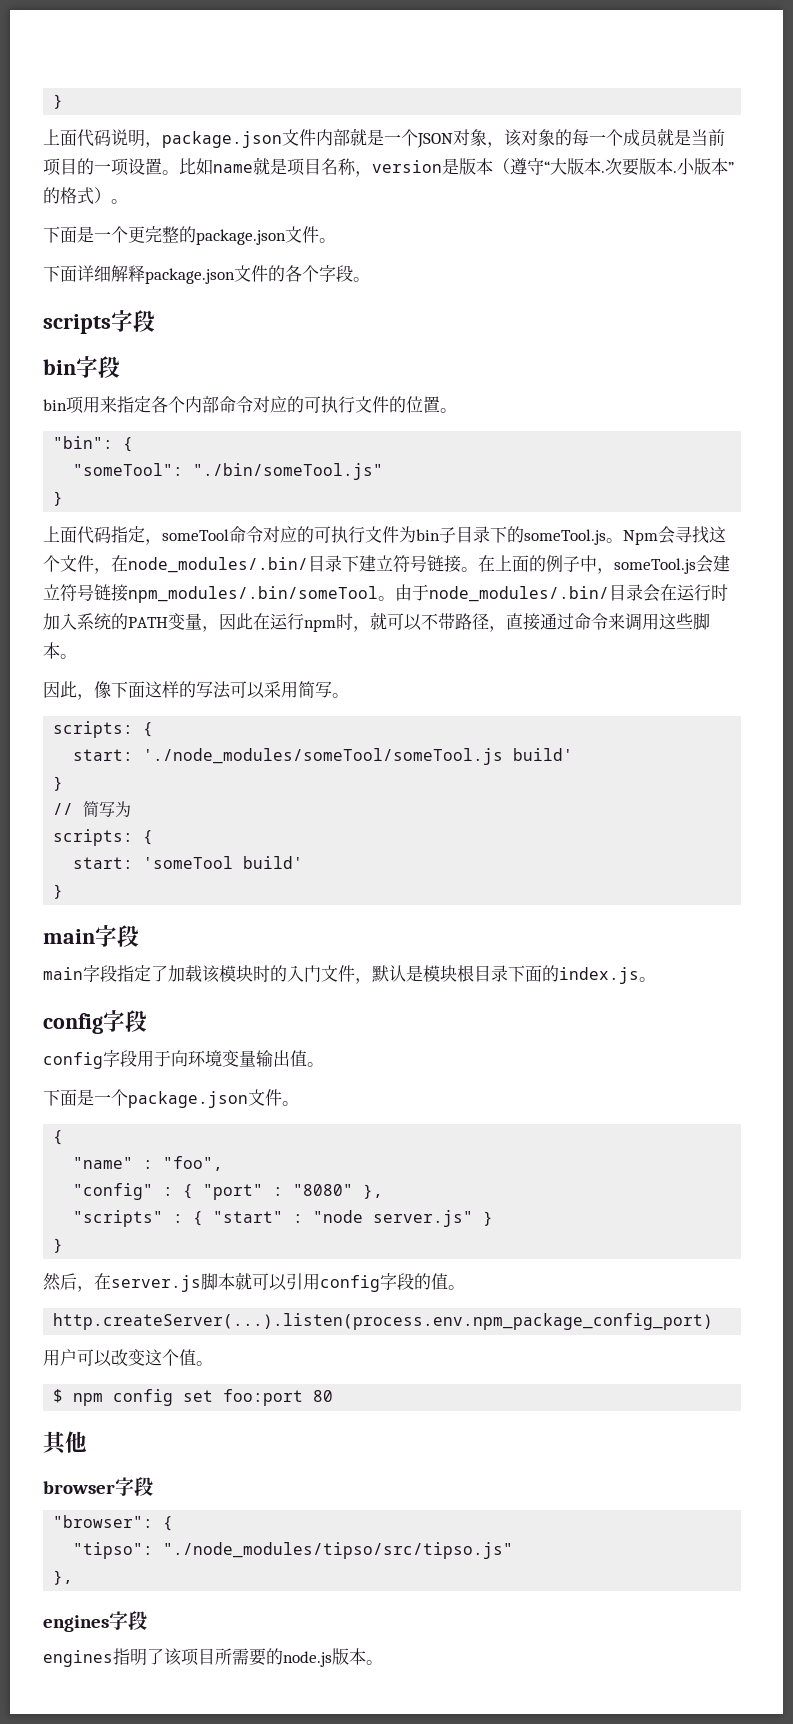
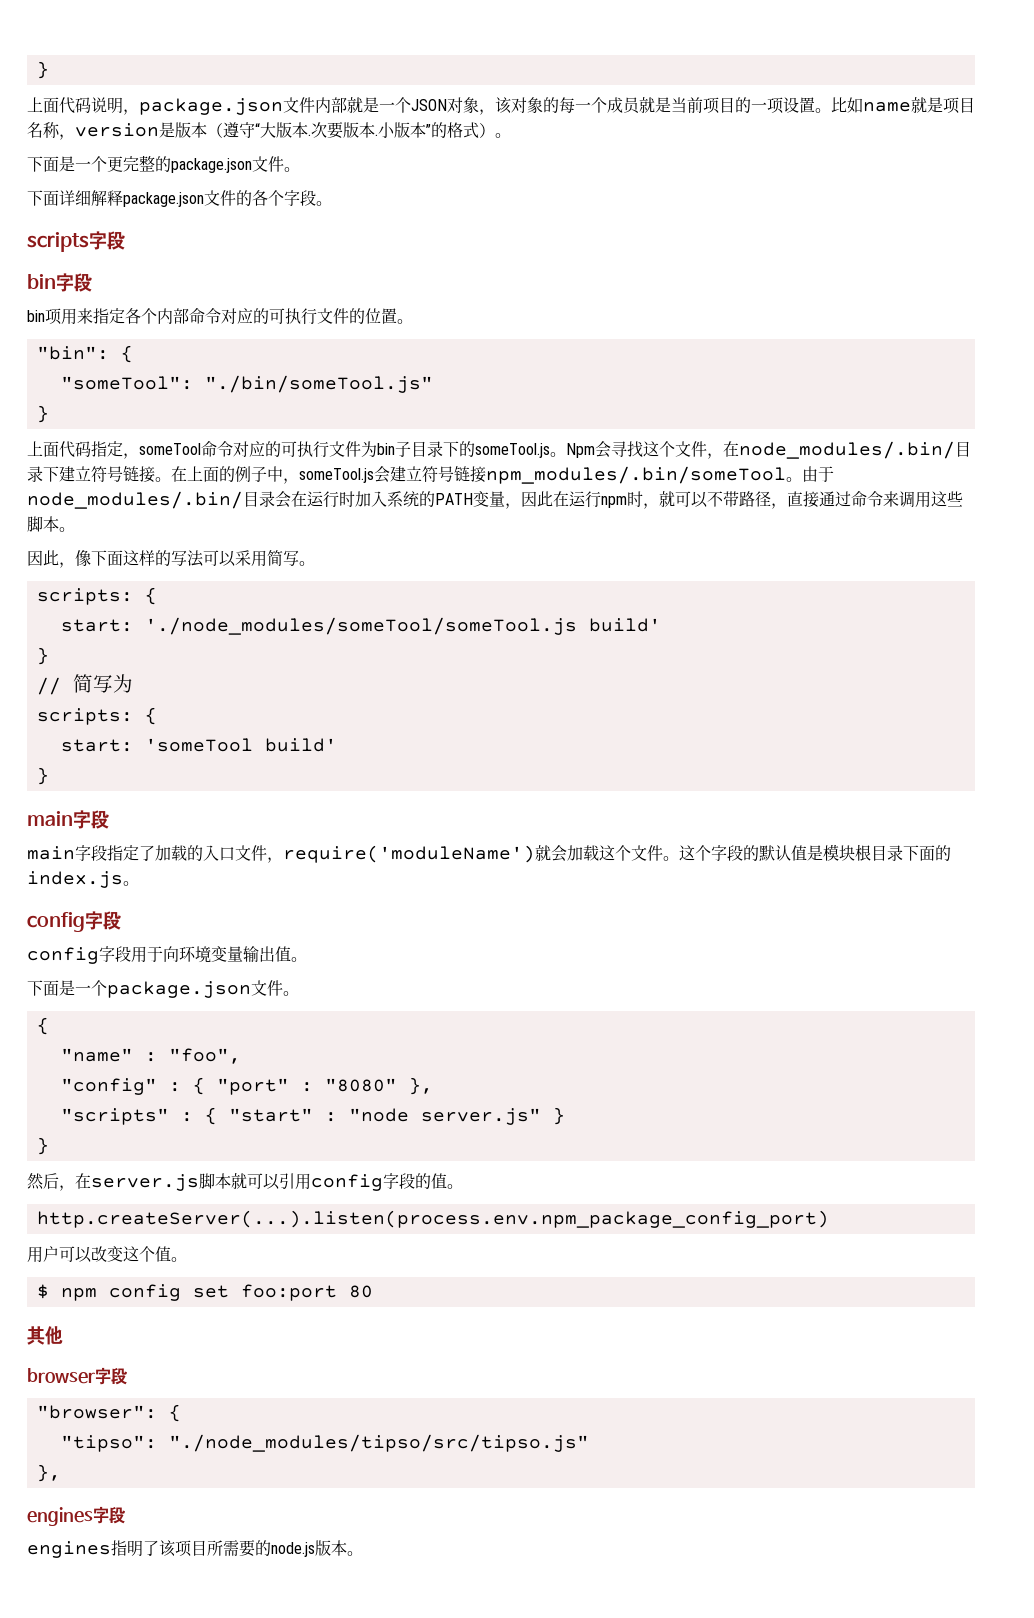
[202,965,406,984] 该模块时的入门文件，默认 -> [187,845,807,863] 的入口文件，require('moduleName')就会加载这个文件。这个字段的默认值

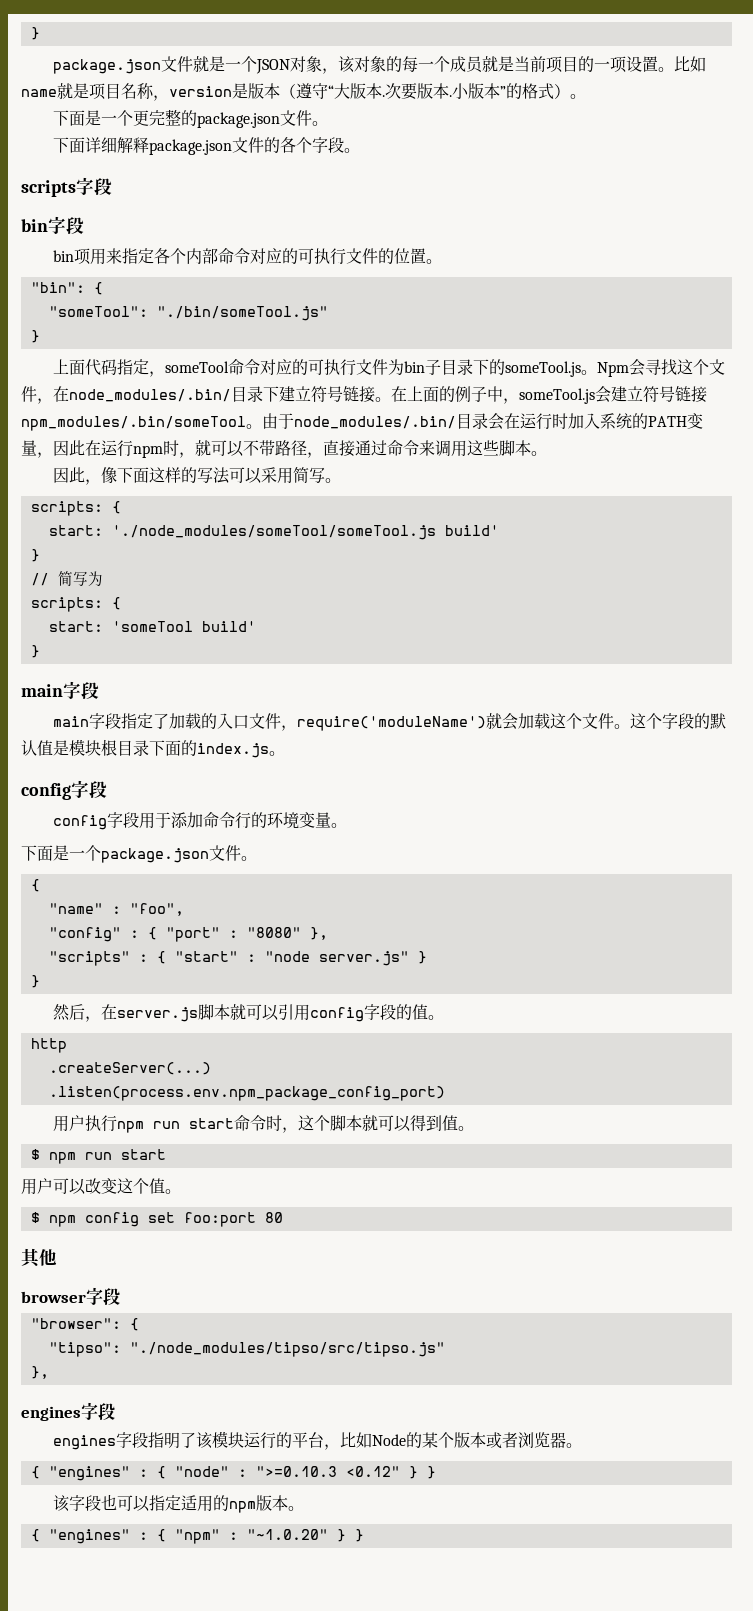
[36,61,49,79] [27,97,347,115] } // 上面代码说明，package.json文件内部 -> [30,27,40,40] [52,56,193,74] } // package.json文件
[163,946,179,962] 向 -> [170,812,267,829] 添加命令行的
[243,946,291,962] 输出值 -> (331, 820) none
[36,1210,829,1228] http.createServer(...).listen(process.env.npm_package_config_port) -> [30,1038,67,1053] [48,1062,211,1075] [48,1086,445,1101] [52,1115,474,1133] [30,1149,166,1164] http // .createServer(...) // .listen(process.env.npm_package_config_port) // 用户执行npm run start命令时，这个脚本就可以得到值。 // $ npm run start
(111, 1549) none -> [115,1432,148,1448] 字段
[175,1540,363,1557] 项目所需要的node.js版本。 -> [211,1431,582,1450] [30,1466,436,1481] [52,1494,304,1513] [30,1529,364,1544] 模块运行的平台，比如Node的某个版本或者浏览器。 // { "engines" : { "node" : ">=0.10.3 <0.12" } } // 该字段也可以指定适用的npm版本。 // { "engines" : { "npm" : "~1.0.20" } }

